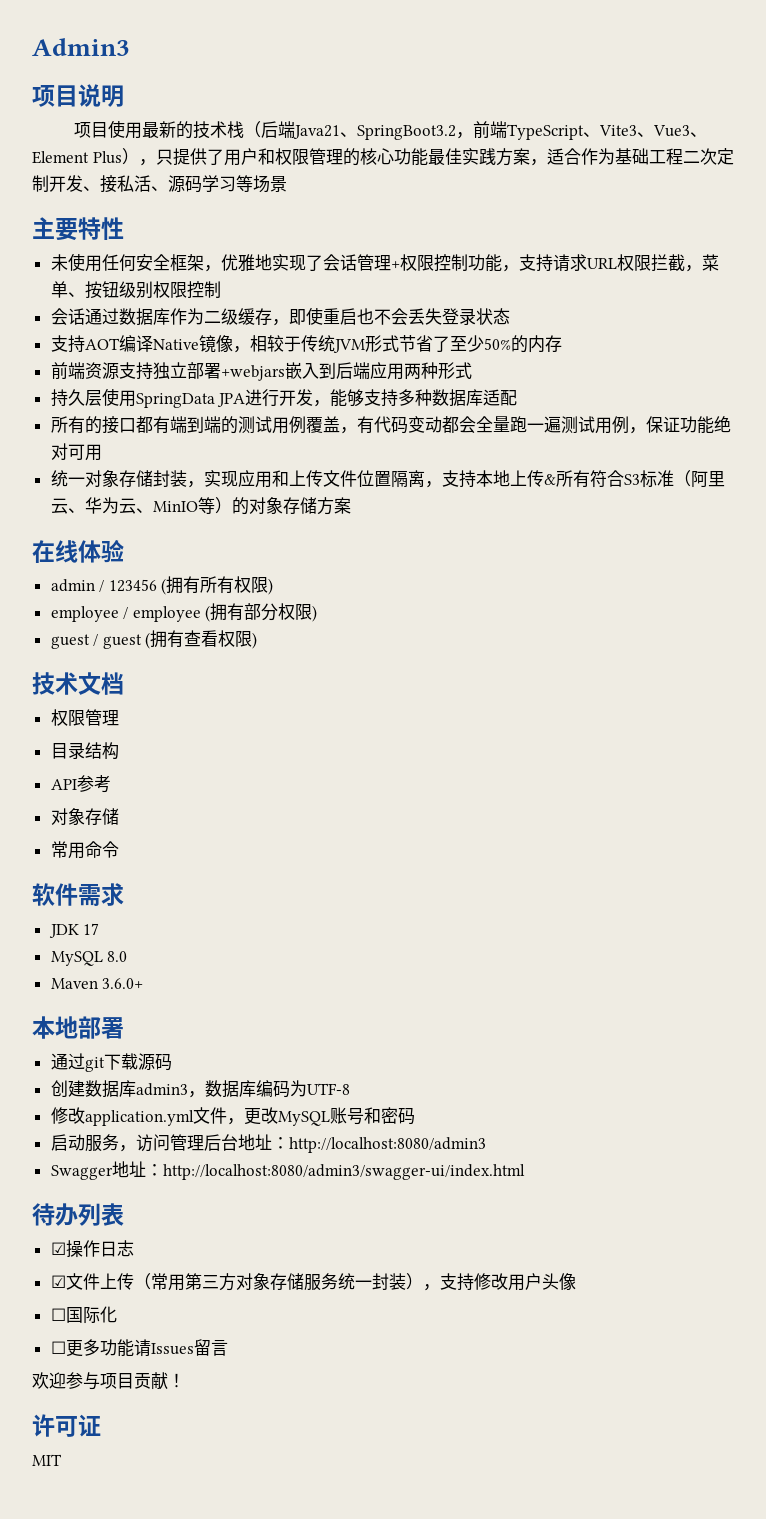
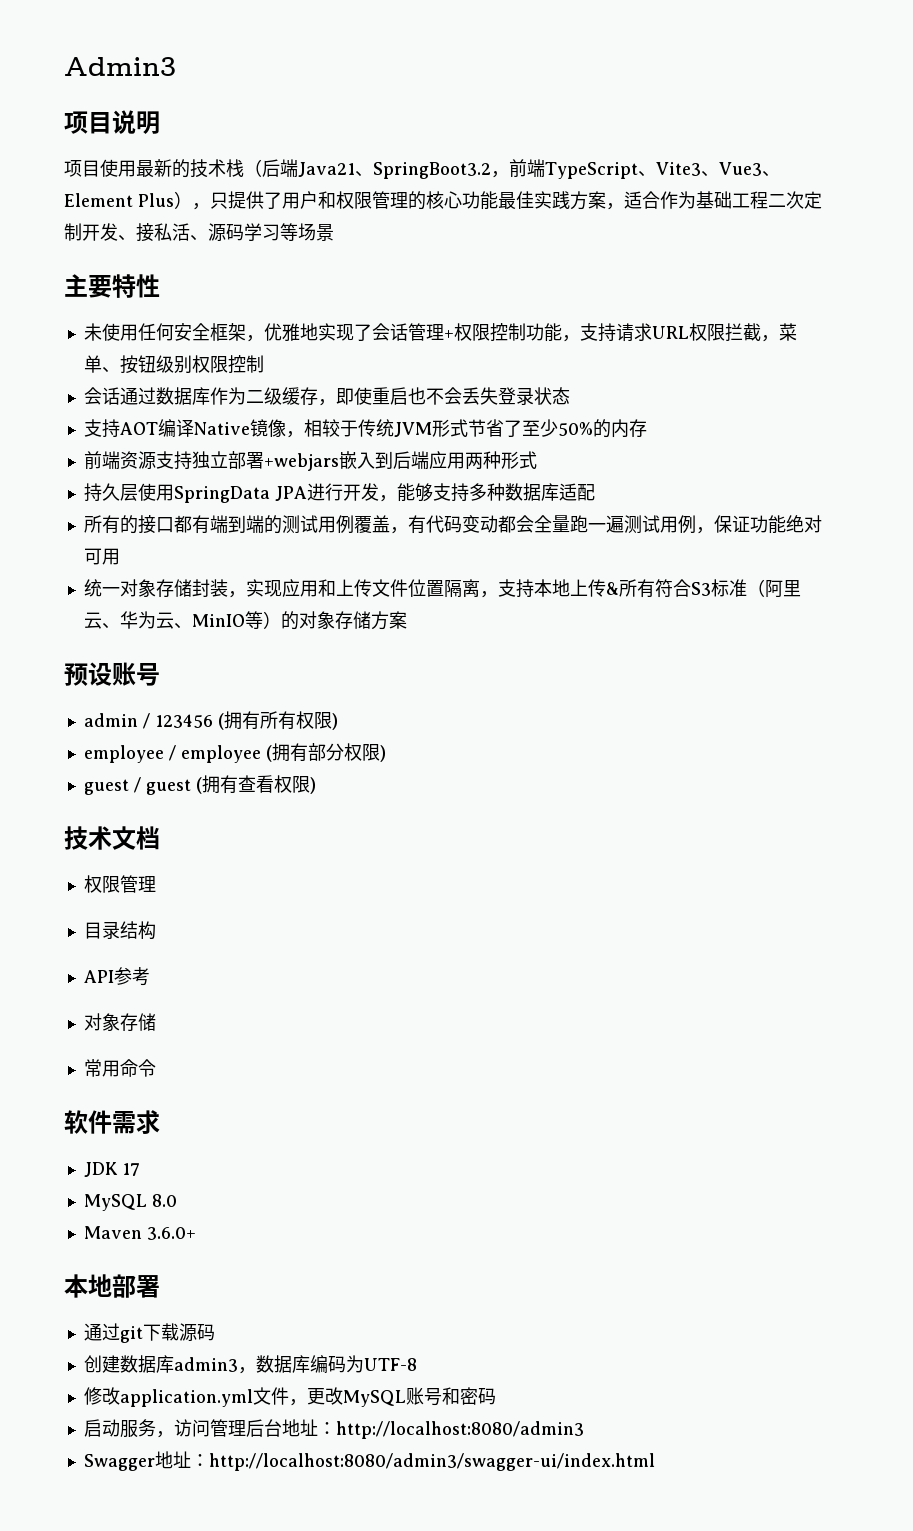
[32,539,124,563] 在线体验 -> [64,662,160,686] 预设账号
[32,1203,124,1226] [50,1240,134,1258] [50,1273,576,1291] [50,1306,117,1324] [50,1339,228,1357] [32,1372,185,1390] [32,1414,101,1437] [32,1454,62,1466] // 待办列表 // ☑操作日志 // ☑文件上传（常用第三方对象存储服务统一封装），支持修改用户头像 // ☐国际化 // ☐更多功能请Issues留言 // 欢迎参与项目贡献！ // 许可证 // MIT -> (655, 1462) none

